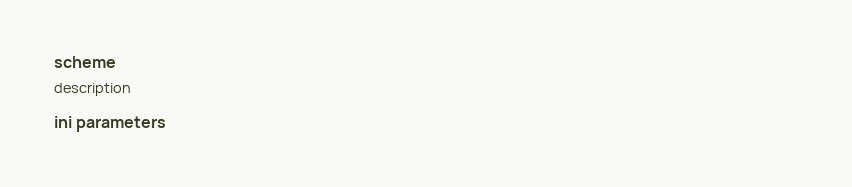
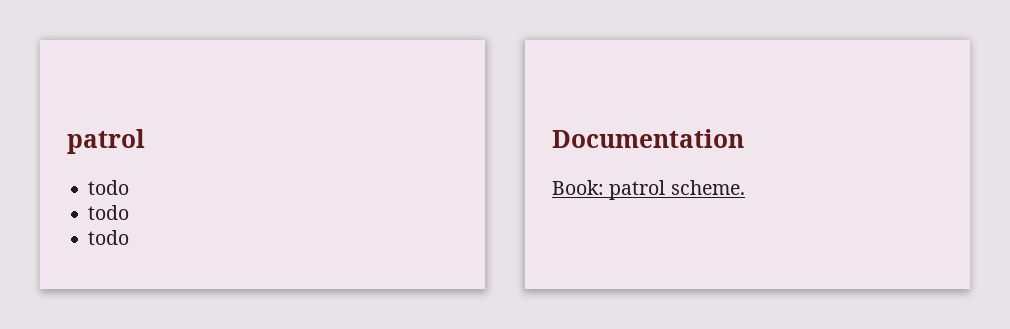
[54,56,116,68] [54,83,131,96] [54,116,167,132] scheme // description // ini parameters -> [67,129,145,154] [88,180,130,195] [88,205,130,220] [88,230,130,245] [552,129,744,148] [552,180,745,200] patrol // todo // todo // todo // Documentation // Book: patrol scheme.

